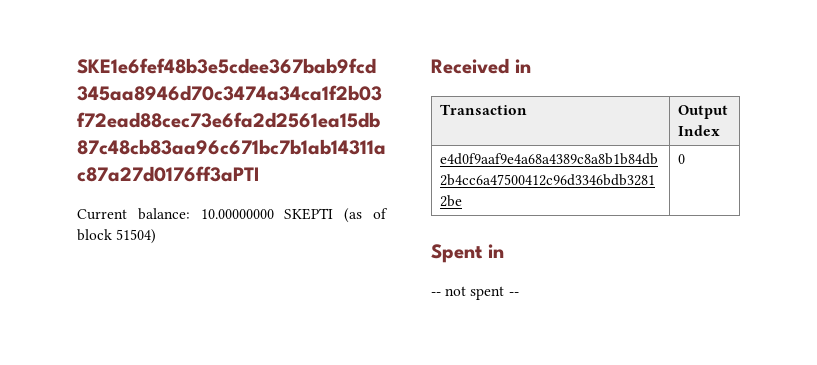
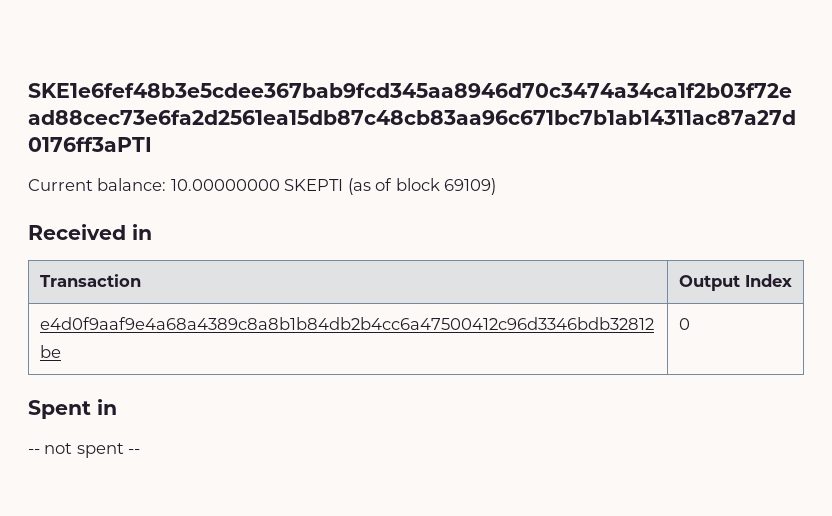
[116,229,157,244] 51504) -> [444,178,497,195] 69109)

